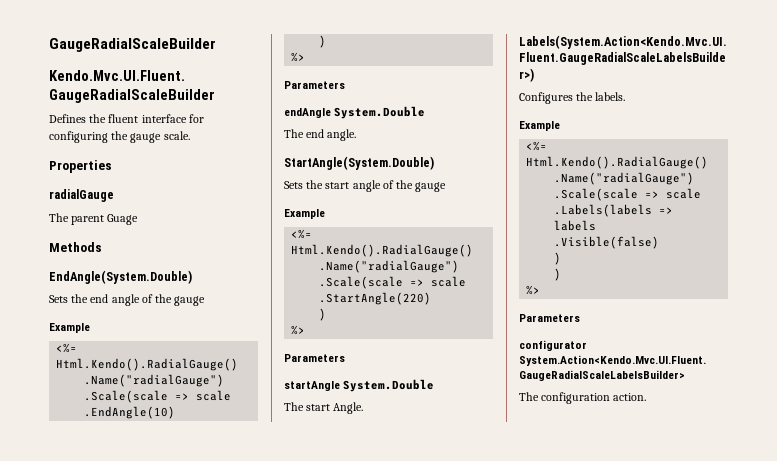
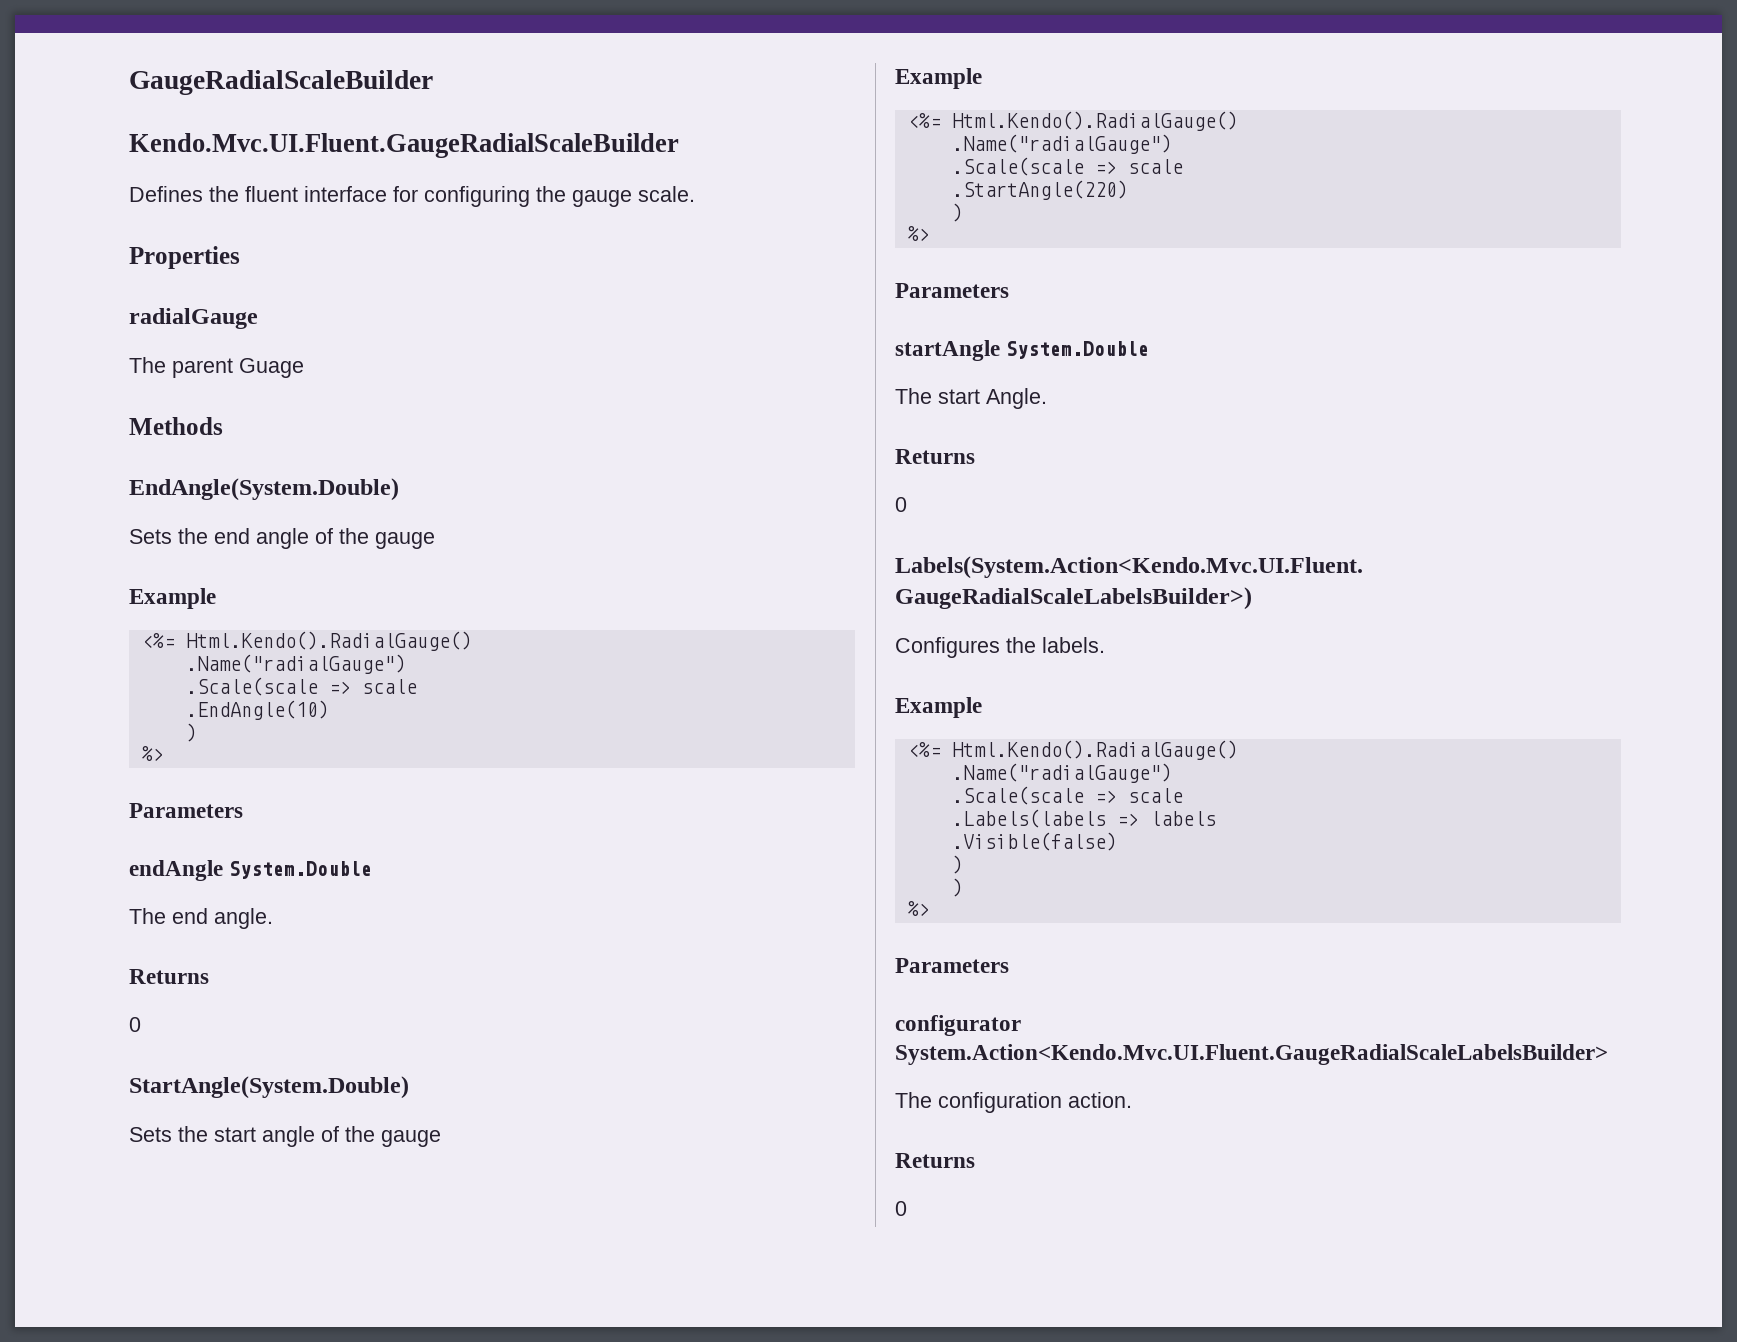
(357, 135) none -> [129,969,209,984] [129,1017,141,1032] // Returns // 0
(364, 408) none -> [895,449,975,464] [895,497,907,512] // Returns // 0
(647, 397) none -> [895,1153,975,1168] [895,1201,907,1216] // Returns // 0

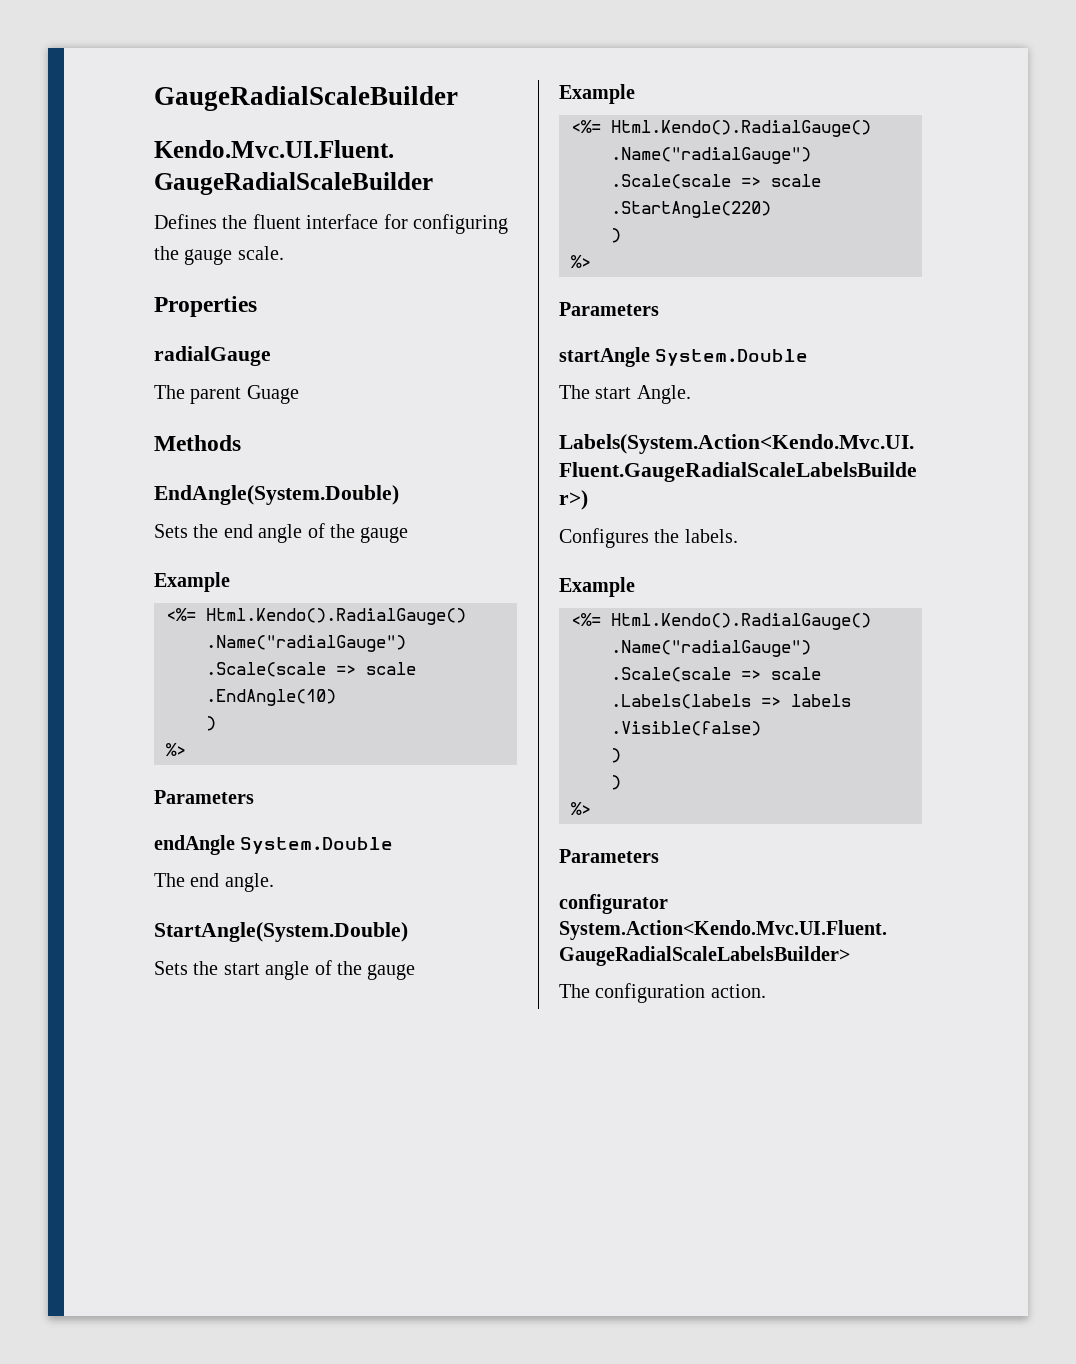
[129,969,209,984] [129,1017,141,1032] // Returns // 0 -> (274, 882) none
[895,449,975,464] [895,497,907,512] // Returns // 0 -> (691, 394) none
[895,1153,975,1168] [895,1201,907,1216] // Returns // 0 -> (766, 991) none

